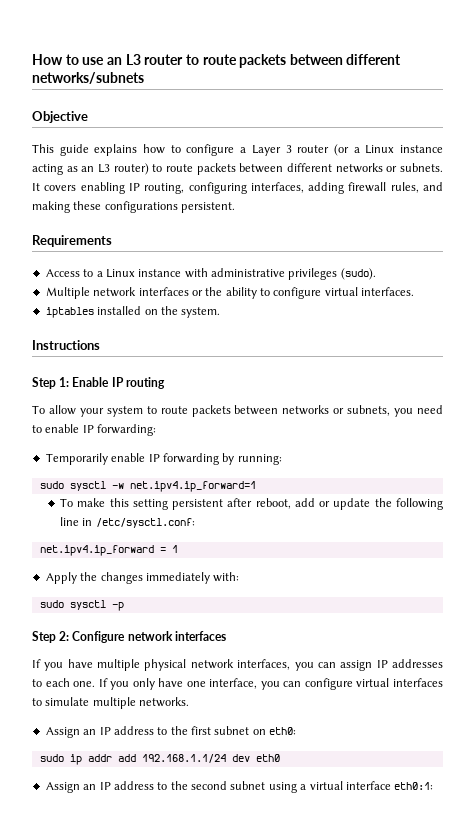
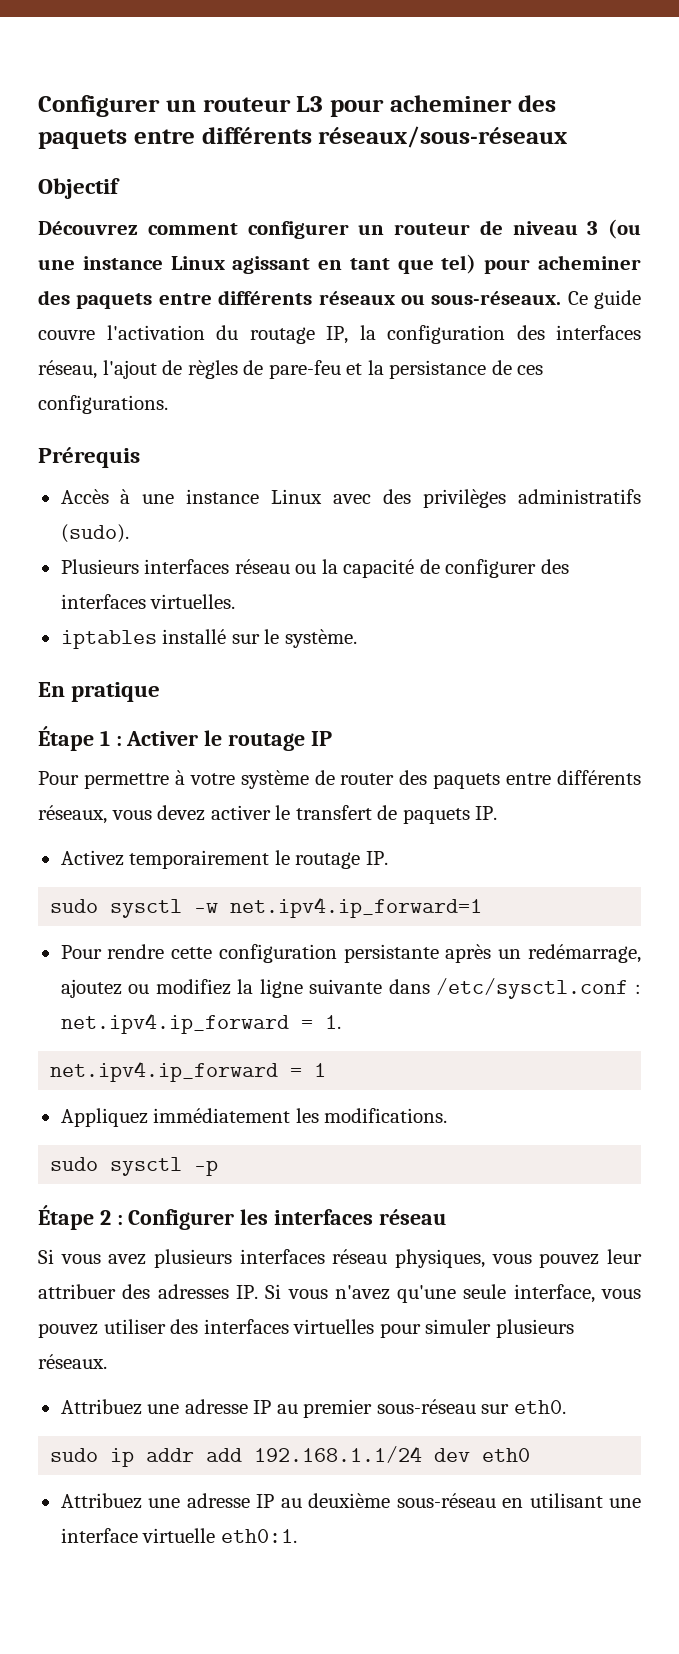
[32,54,402,68] [32,72,144,84] [32,111,88,123] [32,144,443,156] [32,163,444,175] [32,182,444,194] [32,201,236,213] [32,235,112,247] [45,268,376,280] [45,287,415,299] [45,306,221,318] [32,340,100,350] [32,377,165,389] [32,405,444,417] [32,424,157,436] [45,453,282,465] [39,481,256,492] [60,498,443,510] [60,517,195,528] [39,545,178,556] [45,572,240,584] [39,600,124,611] [32,631,226,643] [32,659,444,671] [32,678,444,690] [32,697,190,709] [45,726,297,738] How to use an L3 router to route packets between different networks/subnets // Objective // This guide explains how to configure a Layer 3 router (or a Linux instance acting as an L3 router) to route packets between different networks or subnets. It covers enabling IP routing, configuring interfaces, adding firewall rules, and making these configurations persistent. // Requirements // Access to a Linux instance with administrative privileges (sudo). // Multiple network interfaces or the ability to configure virtual interfaces. // iptables installed on the system. // Instructions // Step 1: Enable IP routing // To allow your system to route packets between networks or subnets, you need to enable IP forwarding: // Temporarily enable IP forwarding by running: // sudo sysctl -w net.ipv4.ip_forward=1 // To make this setting persistent after reboot, add or update the following line in /etc/sysctl.conf: // net.ipv4.ip_forward = 1 // Apply the changes immediately with: // sudo sysctl -p // Step 2: Configure network interfaces // If you have multiple physical network interfaces, you can assign IP addresses to each one. If you only have one interface, you can configure virtual interfaces to simulate multiple networks. // Assign an IP address to the first subnet on eth0: -> [38,95,556,117] [38,126,568,149] [38,178,120,199] [38,219,641,239] [38,254,641,274] [38,290,641,309] [38,325,641,344] [38,360,544,379] [38,395,168,414] [38,447,140,468] [60,489,642,508] [60,524,129,543] [60,559,569,578] [60,594,236,609] [60,629,357,649] [38,682,161,702] [38,726,332,751] [38,770,641,789] [38,805,498,824] [60,850,388,869] [50,897,483,918] [60,944,641,963] [60,978,642,999] [60,1013,341,1034] [50,1061,327,1082] [60,1108,448,1127] [50,1157,219,1176] [38,1205,446,1230] [38,1249,643,1268] [38,1284,641,1303] [38,1319,574,1338] [38,1354,107,1369] [60,1399,566,1418] Configurer un routeur L3 pour acheminer des paquets entre différents réseaux/sous-réseaux // Objectif // Découvrez comment configurer un routeur de niveau 3 (ou une instance Linux agissant en tant que tel) pour acheminer des paquets entre différents réseaux ou sous-réseaux. Ce guide couvre l'activation du routage IP, la configuration des interfaces réseau, l'ajout de règles de pare-feu et la persistance de ces configurations. // Prérequis // Accès à une instance Linux avec des privilèges administratifs (sudo). // Plusieurs interfaces réseau ou la capacité de configurer des interfaces virtuelles. // iptables installé sur le système. // En pratique // Étape 1 : Activer le routage IP // Pour permettre à votre système de router des paquets entre différents réseaux, vous devez activer le transfert de paquets IP. // Activez temporairement le routage IP. // sudo sysctl -w net.ipv4.ip_forward=1 // Pour rendre cette configuration persistante après un redémarrage, ajoutez ou modifiez la ligne suivante dans /etc/sysctl.conf : net.ipv4.ip_forward = 1. // net.ipv4.ip_forward = 1 // Appliquez immédiatement les modifications. // sudo sysctl -p // Étape 2 : Configurer les interfaces réseau // Si vous avez plusieurs interfaces réseau physiques, vous pouvez leur attribuer des adresses IP. Si vous n'avez qu'une seule interface, vous pouvez utiliser des interfaces virtuelles pour simuler plusieurs réseaux. // Attribuez une adresse IP au premier sous-réseau sur eth0.
[45,781,434,793] Assign an IP address to the second subnet using a virtual interface eth0:1: -> [60,1493,642,1509] [60,1528,297,1543] Attribuez une adresse IP au deuxième sous-réseau en utilisant une interface virtuelle eth0:1.

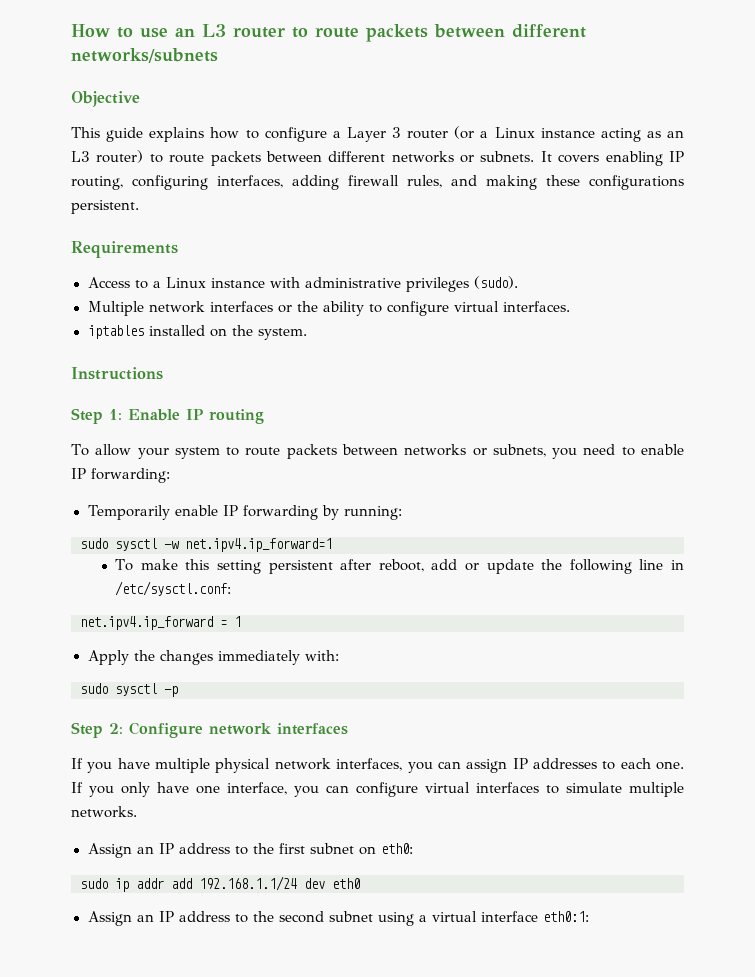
[38,95,556,117] [38,126,568,149] [38,178,120,199] [38,219,641,239] [38,254,641,274] [38,290,641,309] [38,325,641,344] [38,360,544,379] [38,395,168,414] [38,447,140,468] [60,489,642,508] [60,524,129,543] [60,559,569,578] [60,594,236,609] [60,629,357,649] [38,682,161,702] [38,726,332,751] [38,770,641,789] [38,805,498,824] [60,850,388,869] [50,897,483,918] [60,944,641,963] [60,978,642,999] [60,1013,341,1034] [50,1061,327,1082] [60,1108,448,1127] [50,1157,219,1176] [38,1205,446,1230] [38,1249,643,1268] [38,1284,641,1303] [38,1319,574,1338] [38,1354,107,1369] [60,1399,566,1418] Configurer un routeur L3 pour acheminer des paquets entre différents réseaux/sous-réseaux // Objectif // Découvrez comment configurer un routeur de niveau 3 (ou une instance Linux agissant en tant que tel) pour acheminer des paquets entre différents réseaux ou sous-réseaux. Ce guide couvre l'activation du routage IP, la configuration des interfaces réseau, l'ajout de règles de pare-feu et la persistance de ces configurations. // Prérequis // Accès à une instance Linux avec des privilèges administratifs (sudo). // Plusieurs interfaces réseau ou la capacité de configurer des interfaces virtuelles. // iptables installé sur le système. // En pratique // Étape 1 : Activer le routage IP // Pour permettre à votre système de router des paquets entre différents réseaux, vous devez activer le transfert de paquets IP. // Activez temporairement le routage IP. // sudo sysctl -w net.ipv4.ip_forward=1 // Pour rendre cette configuration persistante après un redémarrage, ajoutez ou modifiez la ligne suivante dans /etc/sysctl.conf : net.ipv4.ip_forward = 1. // net.ipv4.ip_forward = 1 // Appliquez immédiatement les modifications. // sudo sysctl -p // Étape 2 : Configurer les interfaces réseau // Si vous avez plusieurs interfaces réseau physiques, vous pouvez leur attribuer des adresses IP. Si vous n'avez qu'une seule interface, vous pouvez utiliser des interfaces virtuelles pour simuler plusieurs réseaux. // Attribuez une adresse IP au premier sous-réseau sur eth0. -> [71,24,586,42] [71,48,218,63] [71,91,140,107] [71,126,684,142] [71,150,684,166] [71,175,684,190] [71,200,139,214] [71,241,178,258] [87,276,518,292] [87,301,570,316] [87,325,307,340] [71,367,163,380] [71,408,264,424] [71,444,684,459] [71,468,170,483] [87,505,403,520] [80,538,332,552] [115,559,684,574] [115,581,232,596] [80,616,241,630] [87,650,339,665] [80,683,178,697] [71,722,348,738] [71,758,684,773] [71,782,684,797] [71,806,137,818] [87,843,413,858] How to use an L3 router to route packets between different networks/subnets // Objective // This guide explains how to configure a Layer 3 router (or a Linux instance acting as an L3 router) to route packets between different networks or subnets. It covers enabling IP routing, configuring interfaces, adding firewall rules, and making these configurations persistent. // Requirements // Access to a Linux instance with administrative privileges (sudo). // Multiple network interfaces or the ability to configure virtual interfaces. // iptables installed on the system. // Instructions // Step 1: Enable IP routing // To allow your system to route packets between networks or subnets, you need to enable IP forwarding: // Temporarily enable IP forwarding by running: // sudo sysctl -w net.ipv4.ip_forward=1 // To make this setting persistent after reboot, add or update the following line in /etc/sysctl.conf: // net.ipv4.ip_forward = 1 // Apply the changes immediately with: // sudo sysctl -p // Step 2: Configure network interfaces // If you have multiple physical network interfaces, you can assign IP addresses to each one. If you only have one interface, you can configure virtual interfaces to simulate multiple networks. // Assign an IP address to the first subnet on eth0:
[60,1493,642,1509] [60,1528,297,1543] Attribuez une adresse IP au deuxième sous-réseau en utilisant une interface virtuelle eth0:1. -> [87,911,589,926] Assign an IP address to the second subnet using a virtual interface eth0:1:

